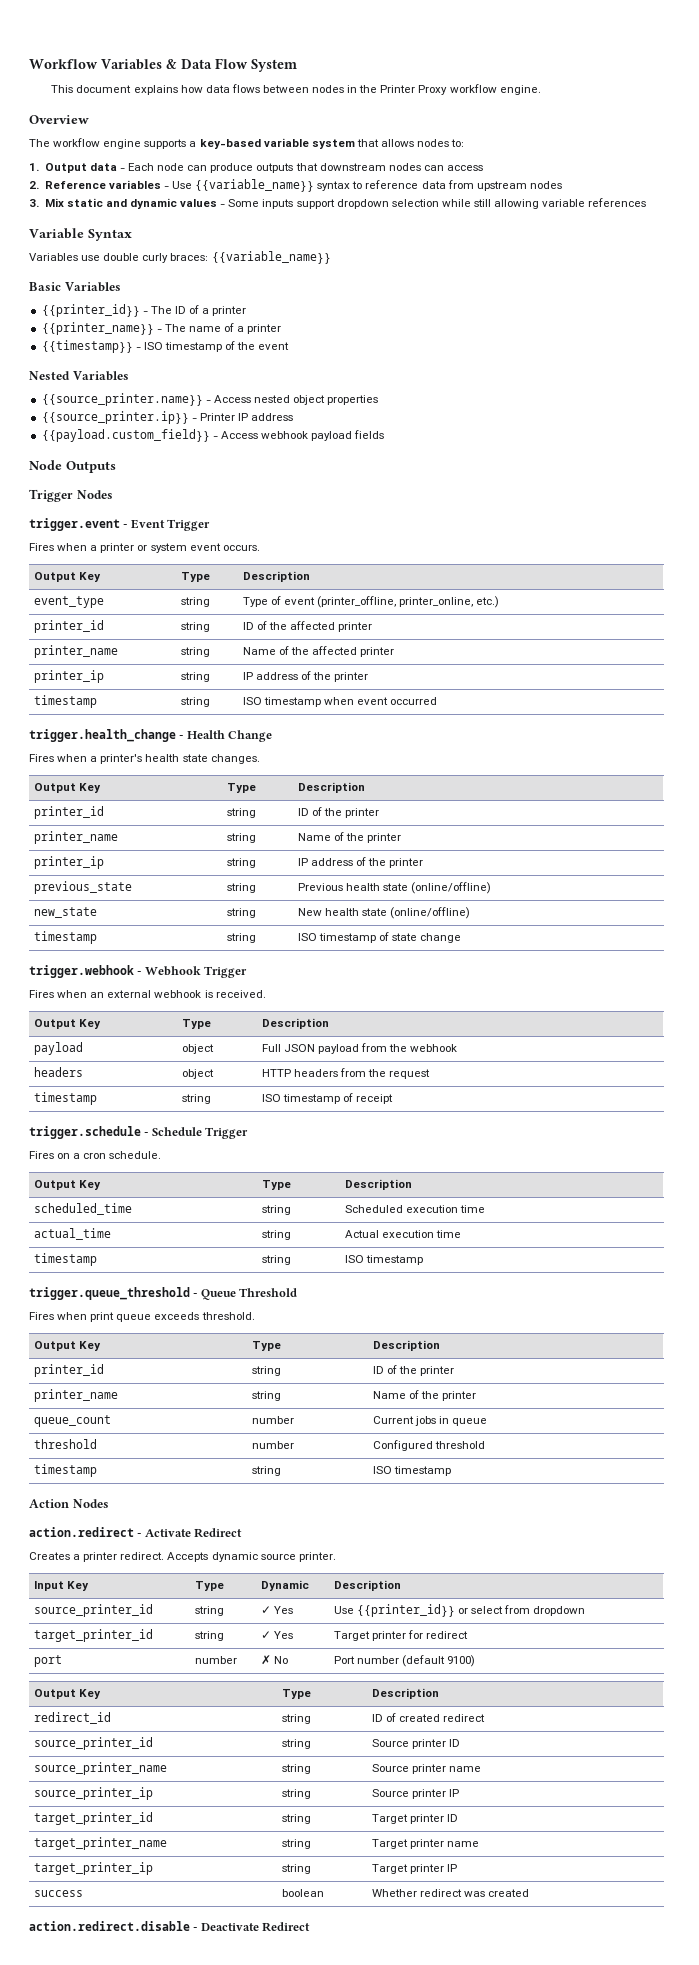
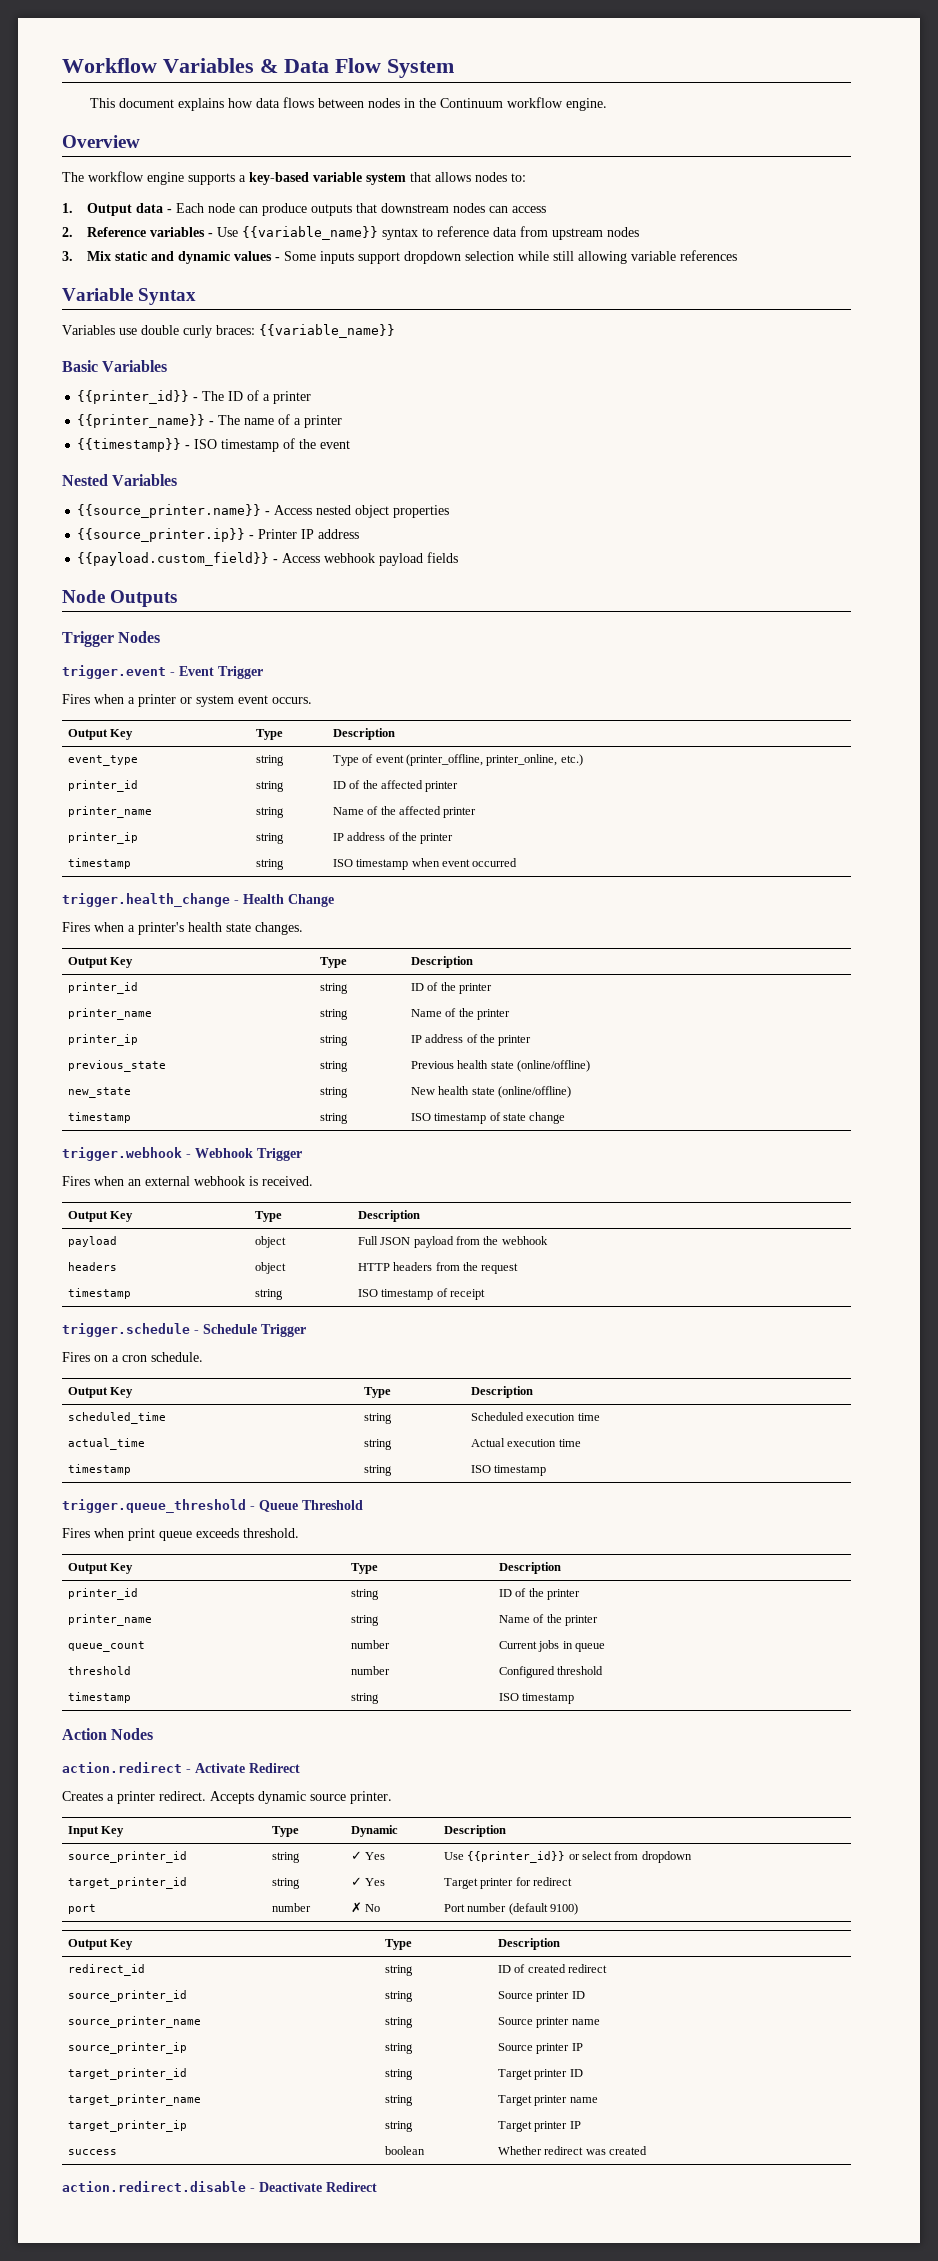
[380,85,448,95] Printer Proxy -> [440,98,504,108] Continuum

